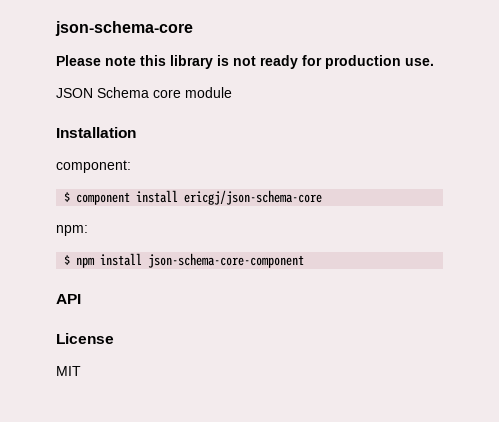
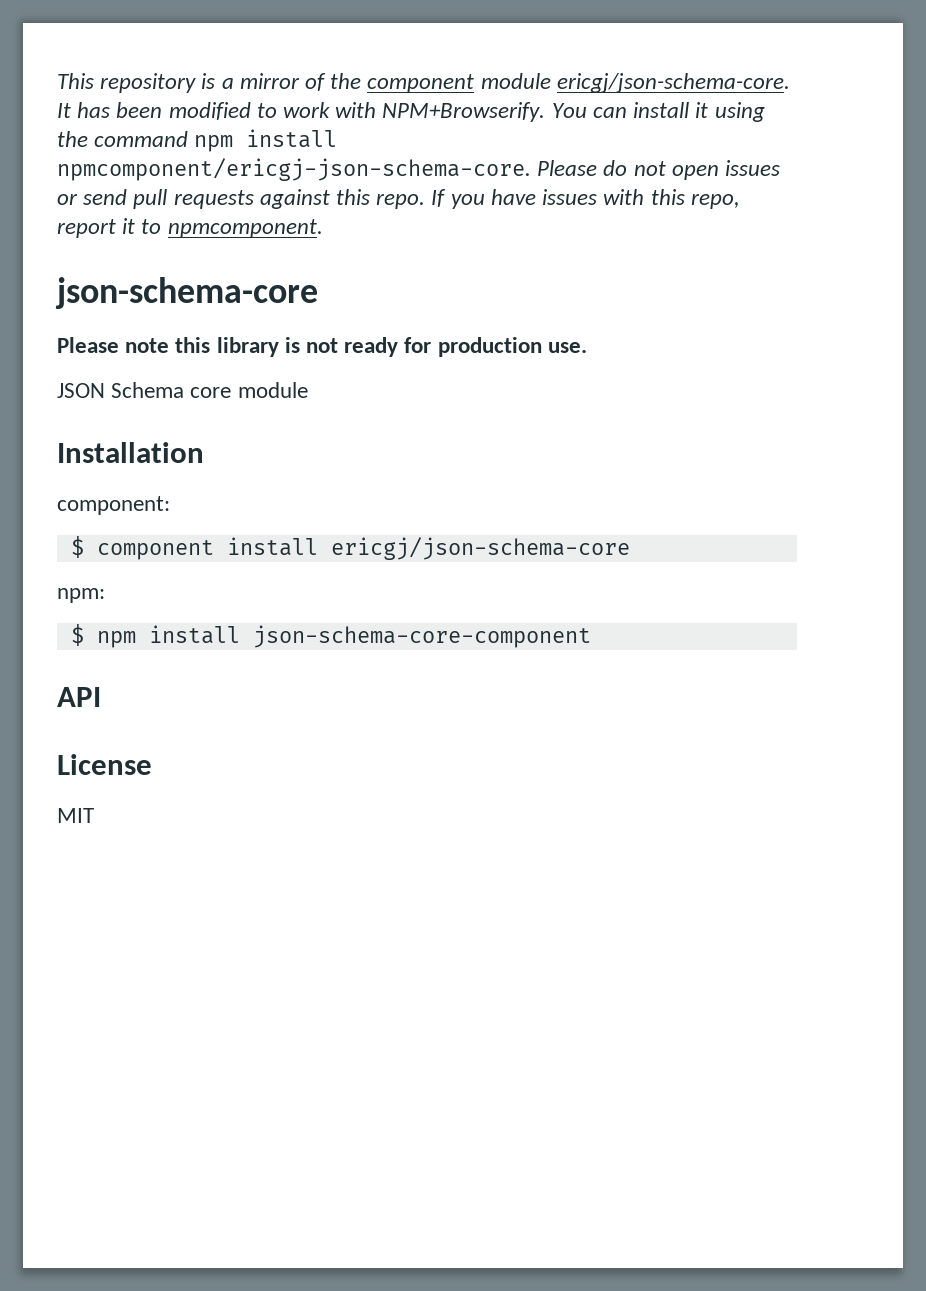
(55, 28) none -> [57,73,790,93] [57,102,765,122] [57,129,338,152] [57,158,781,181] [57,189,740,209] [57,218,323,238] This repository is a mirror of the component module ericgj/json-schema-core. It has been modified to work with NPM+Browserify. You can install it using the command npm install npmcomponent/ericgj-json-schema-core. Please do not open issues or send pull requests against this repo. If you have issues with this repo, report it to npmcomponent. //

